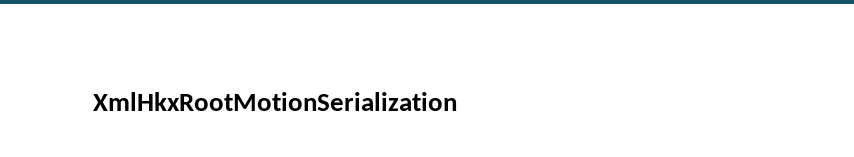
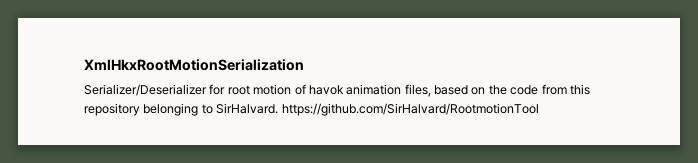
(457, 101) none -> [84,84,590,97] [84,103,539,116] // Serializer/Deserializer for root motion of havok animation files, based on the code from this repository belonging to SirHalvard. https://github.com/SirHalvard/RootmotionTool

